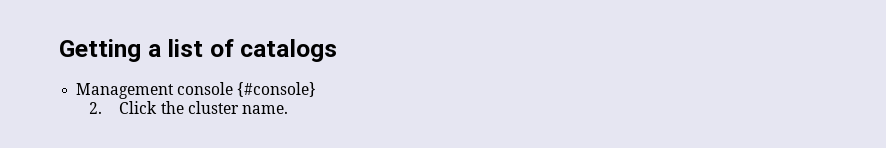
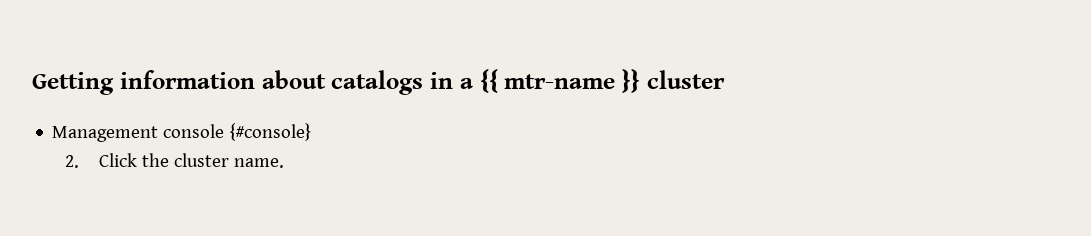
[147,39,338,62] a list of catalogs -> [119,69,725,95] information about catalogs in a {{ mtr-name }} cluster

